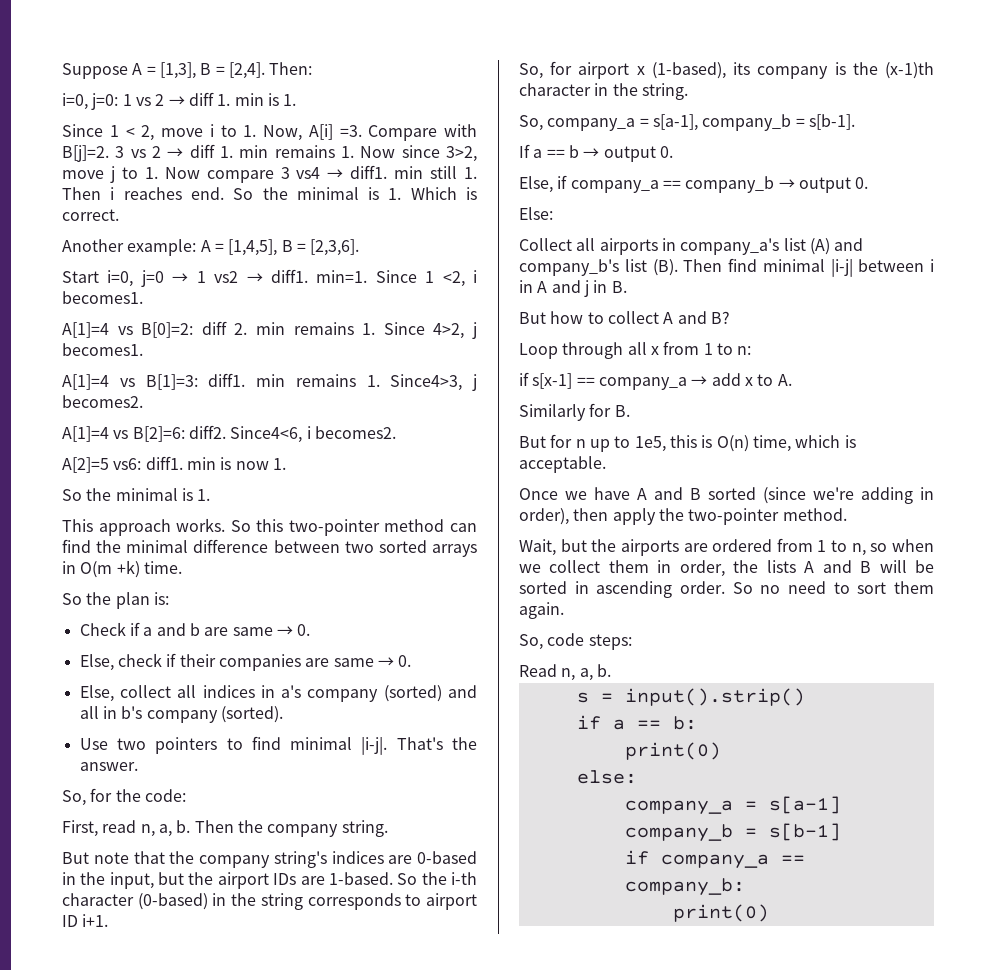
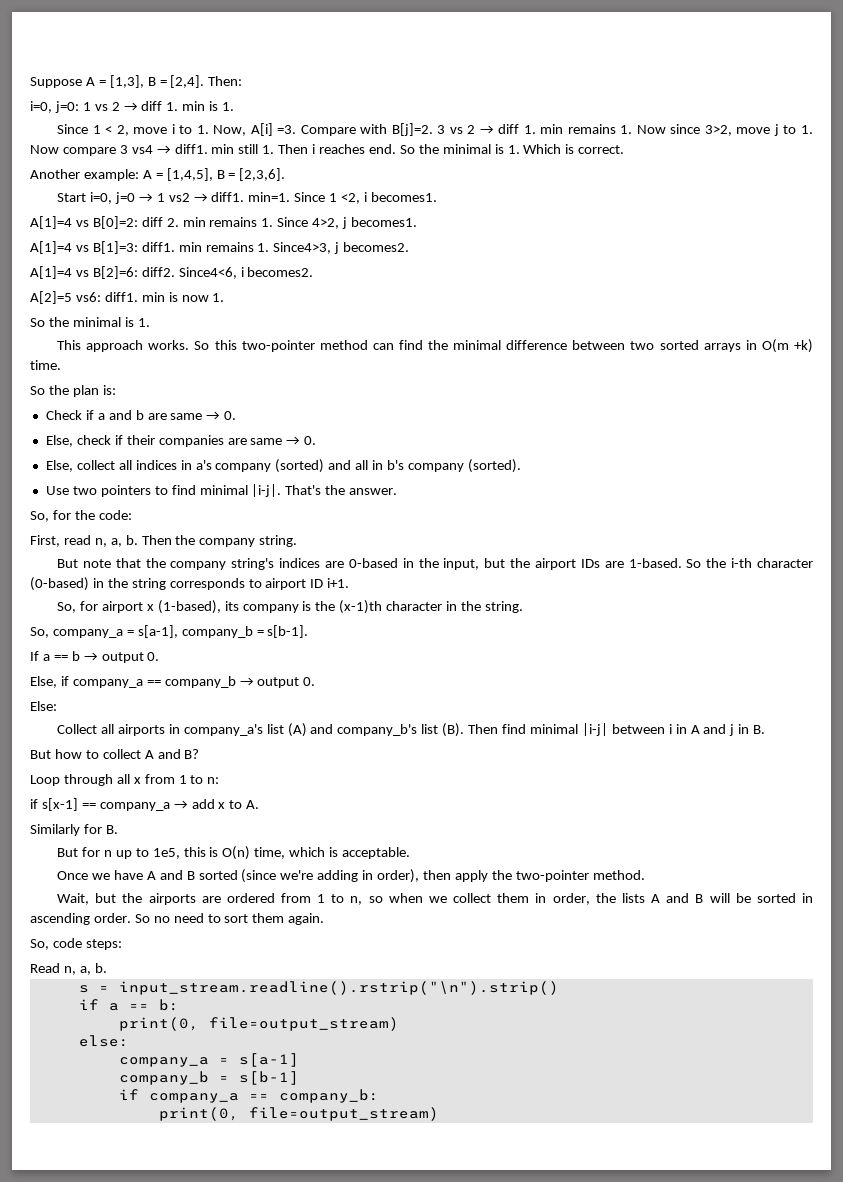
[624,688,805,706] input().strip() -> [118,981,559,995] input_stream.readline().rstrip("\n").strip()
[624,742,721,760] print(0) -> [118,1017,399,1031] print(0, file=output_stream)
[672,904,769,922] print(0) -> [158,1107,439,1121] print(0, file=output_stream)

